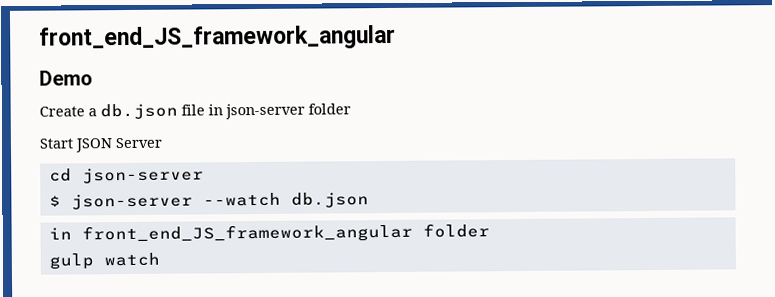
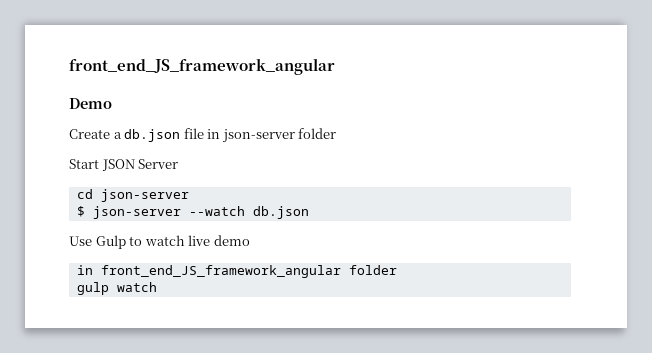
(369, 200) none -> [69,235,250,249] // Use Gulp to watch live demo

